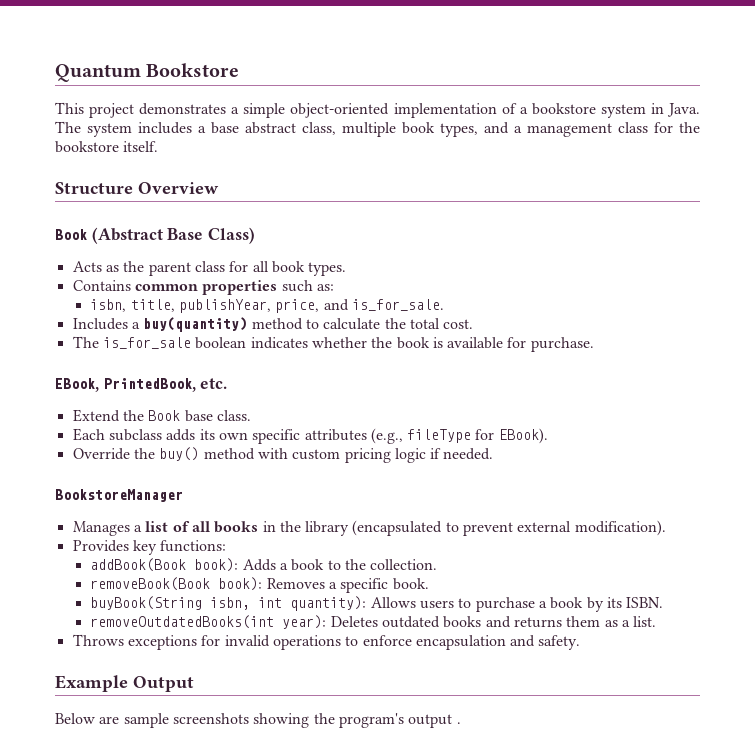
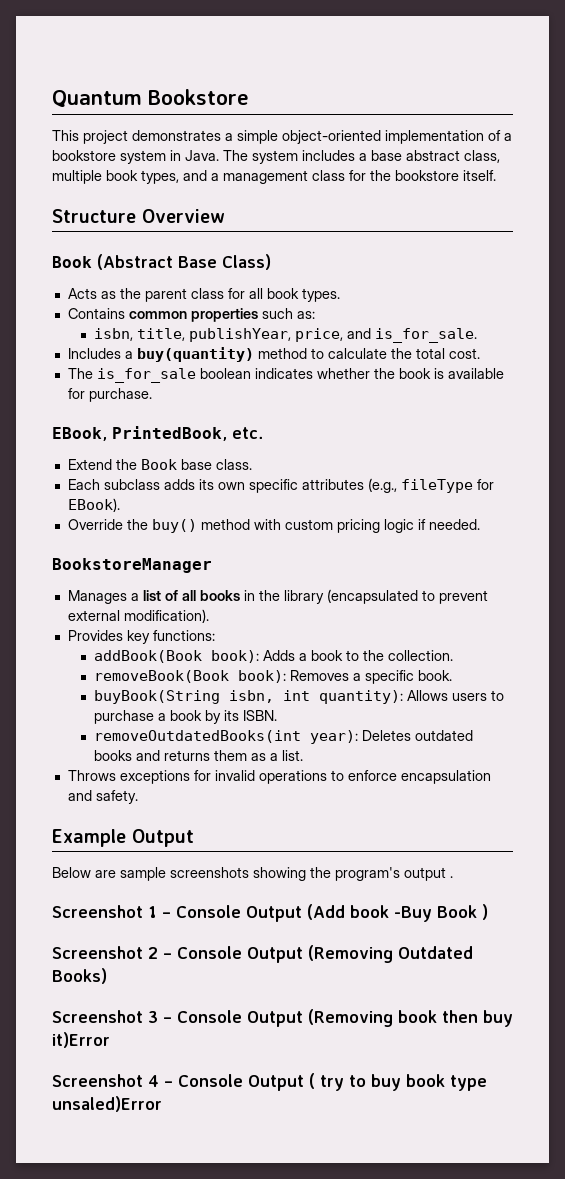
(461, 723) none -> [52,904,488,922] [52,945,473,963] [52,968,107,984] [52,1009,513,1027] [52,1032,110,1048] [52,1073,487,1091] [52,1096,162,1112] // Screenshot 1 – Console Output (Add book -Buy Book ) // Screenshot 2 – Console Output (Removing Outdated Books) // Screenshot 3 – Console Output (Removing book then buy it)Error // Screenshot 4 – Console Output ( try to buy book type unsaled)Error

